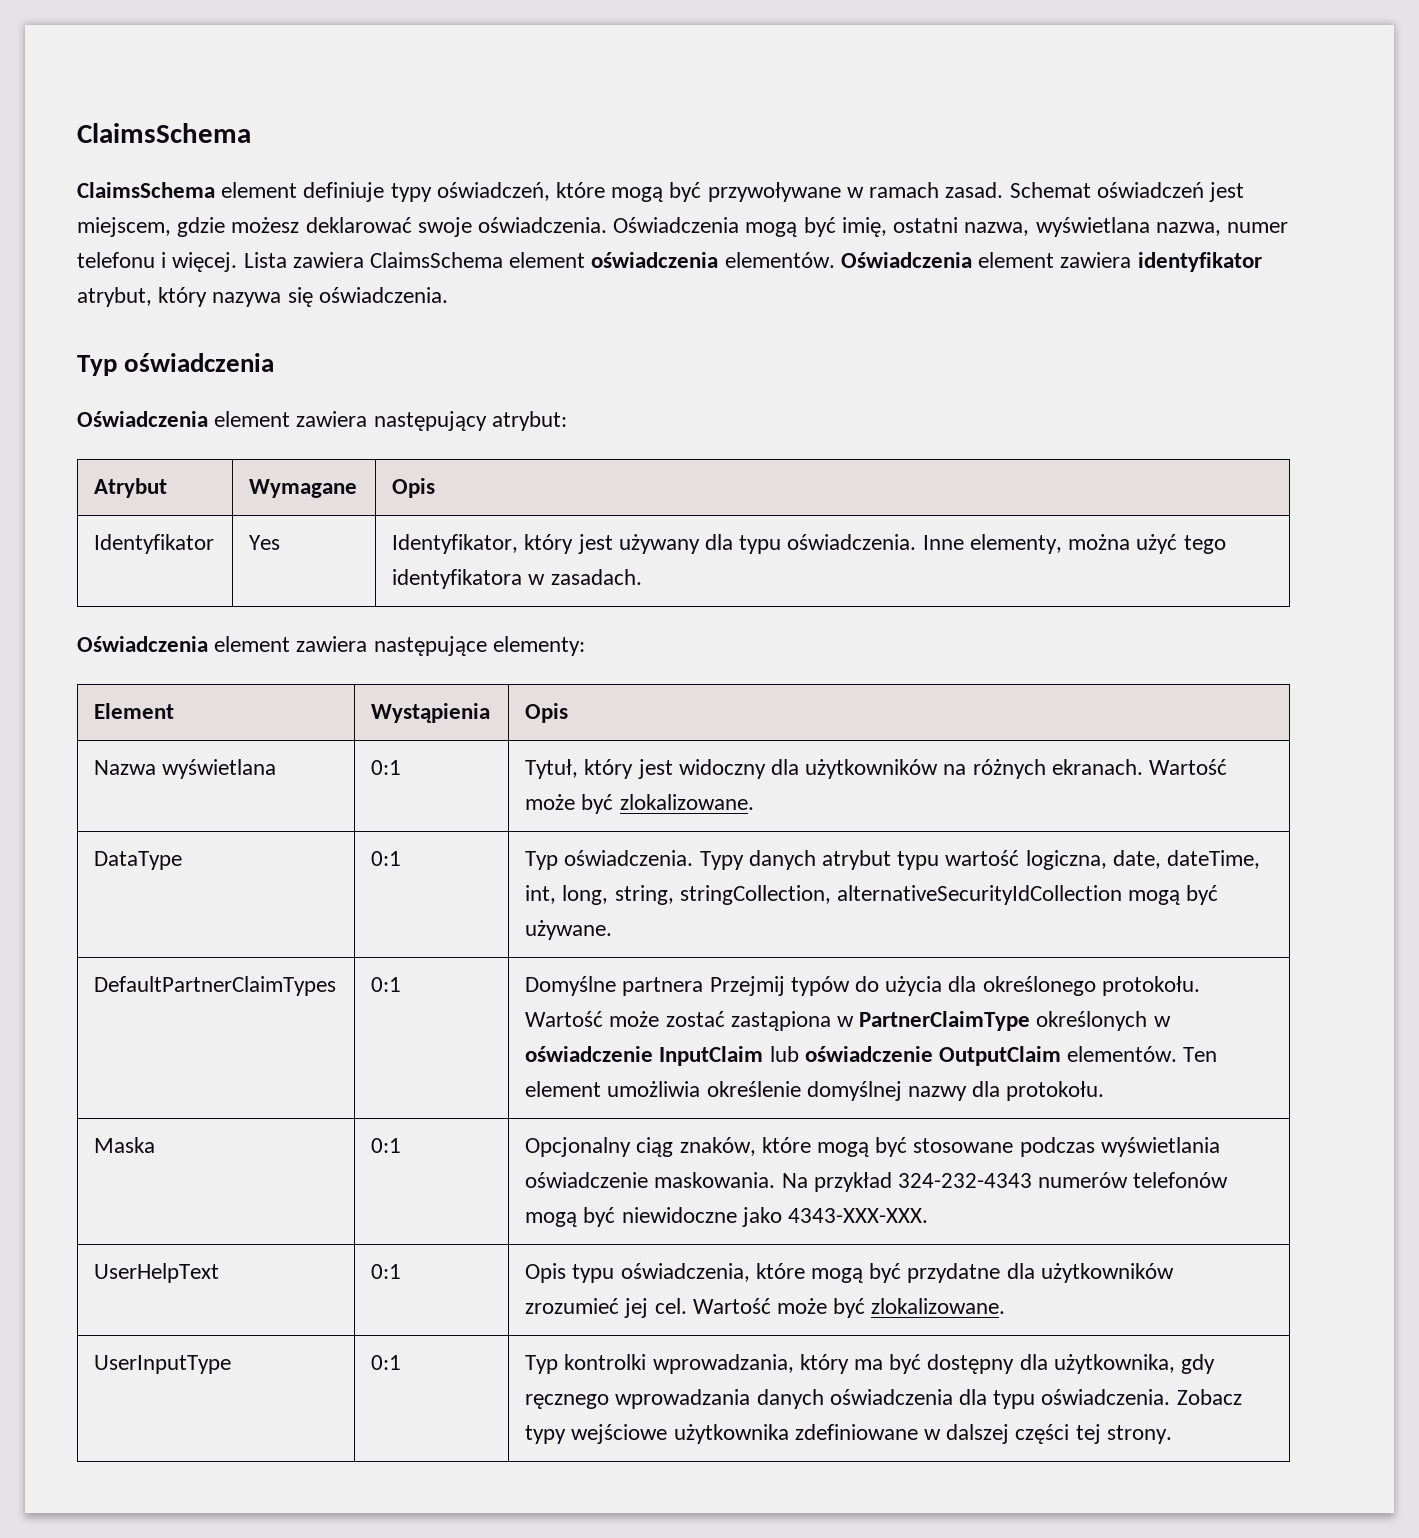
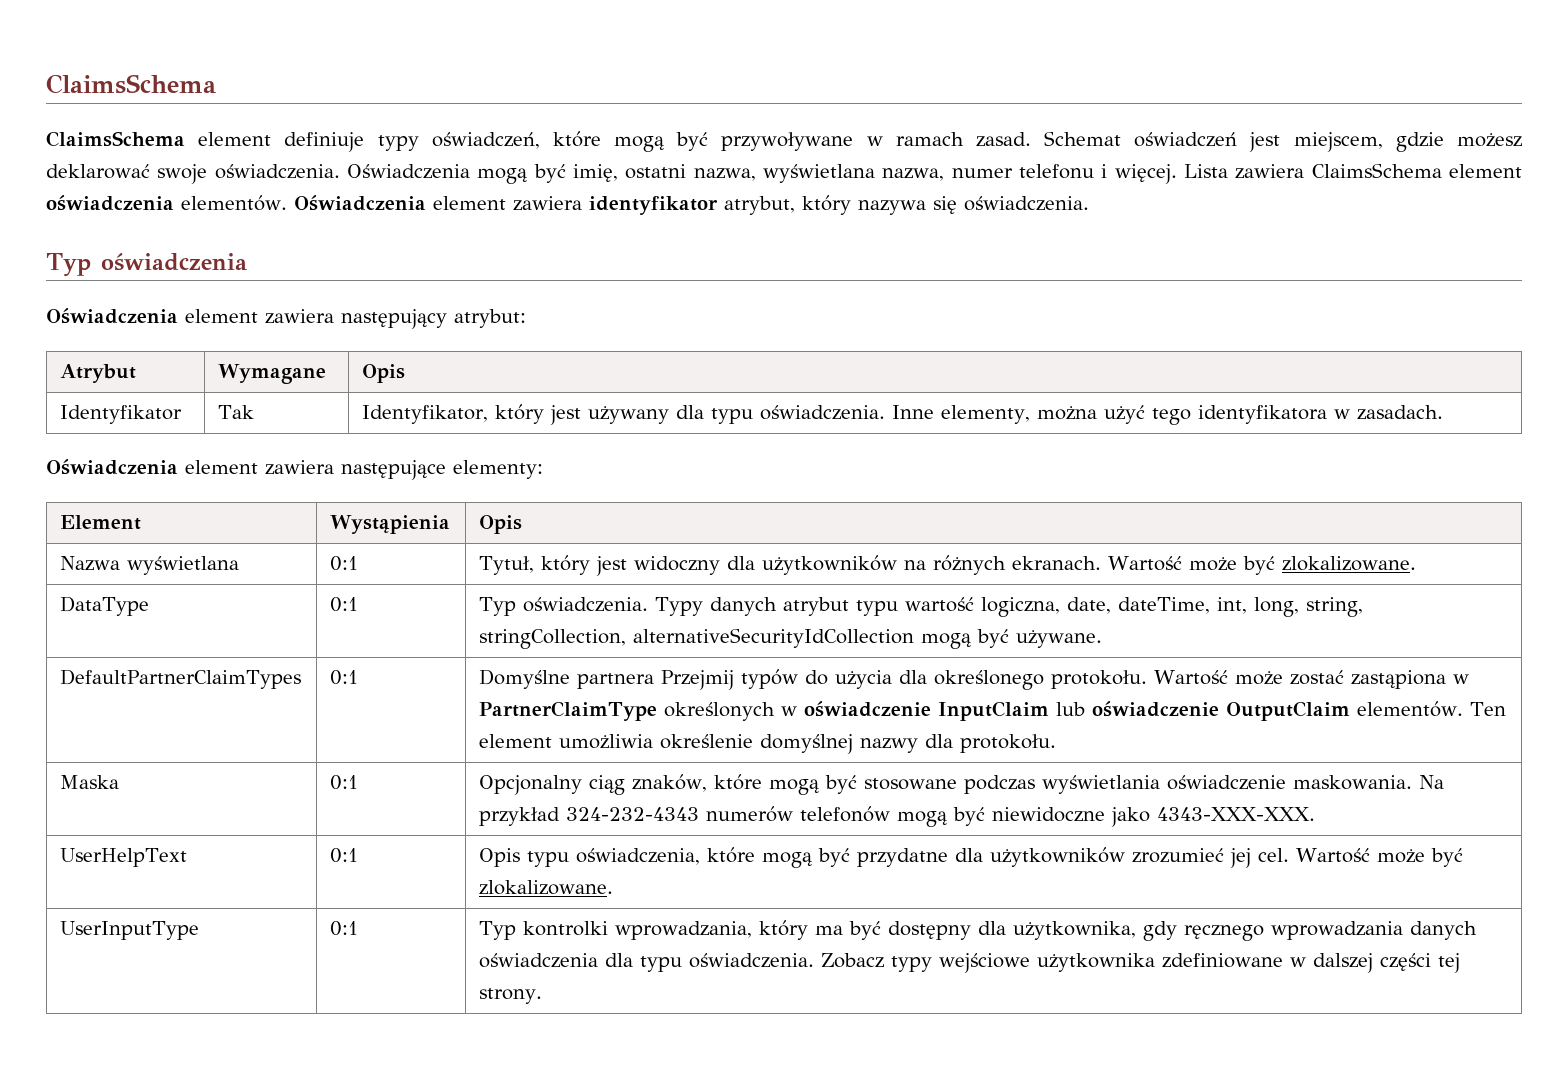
[249,535,281,550] Yes -> [218,405,255,419] Tak

